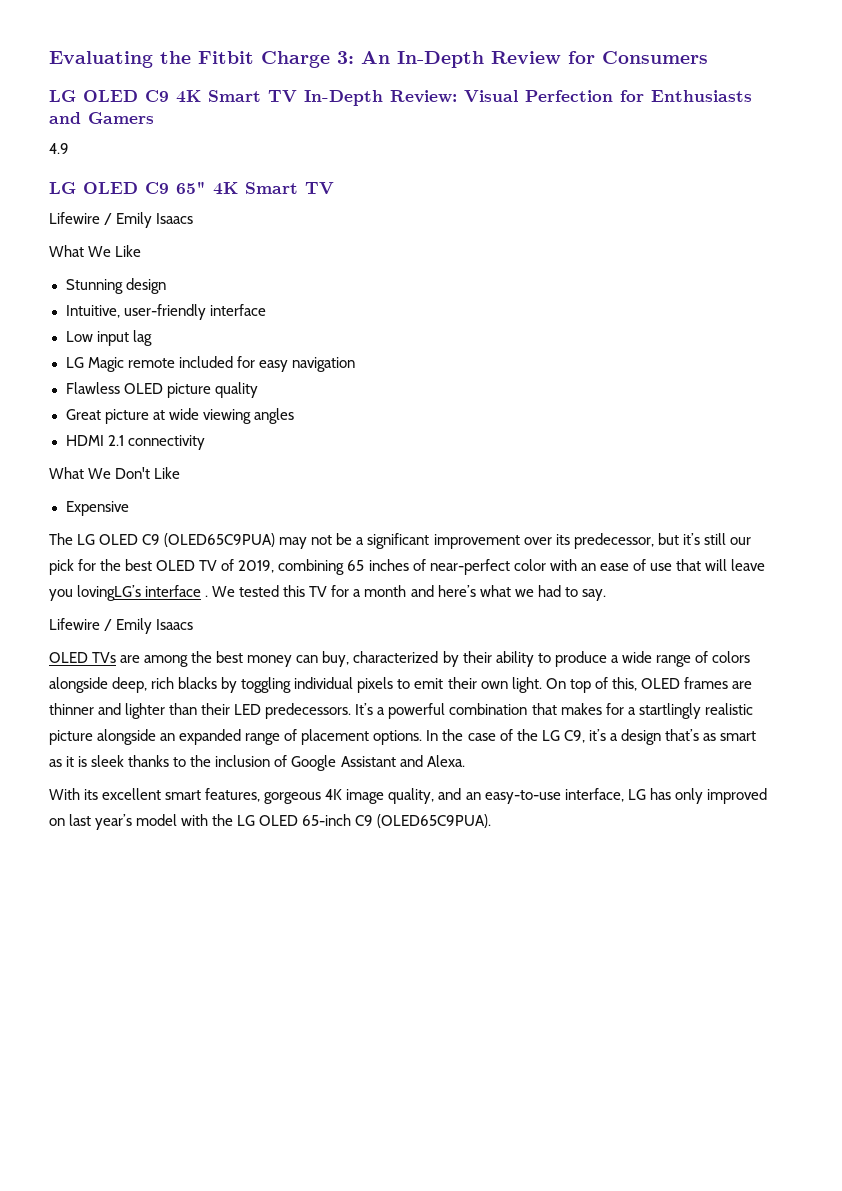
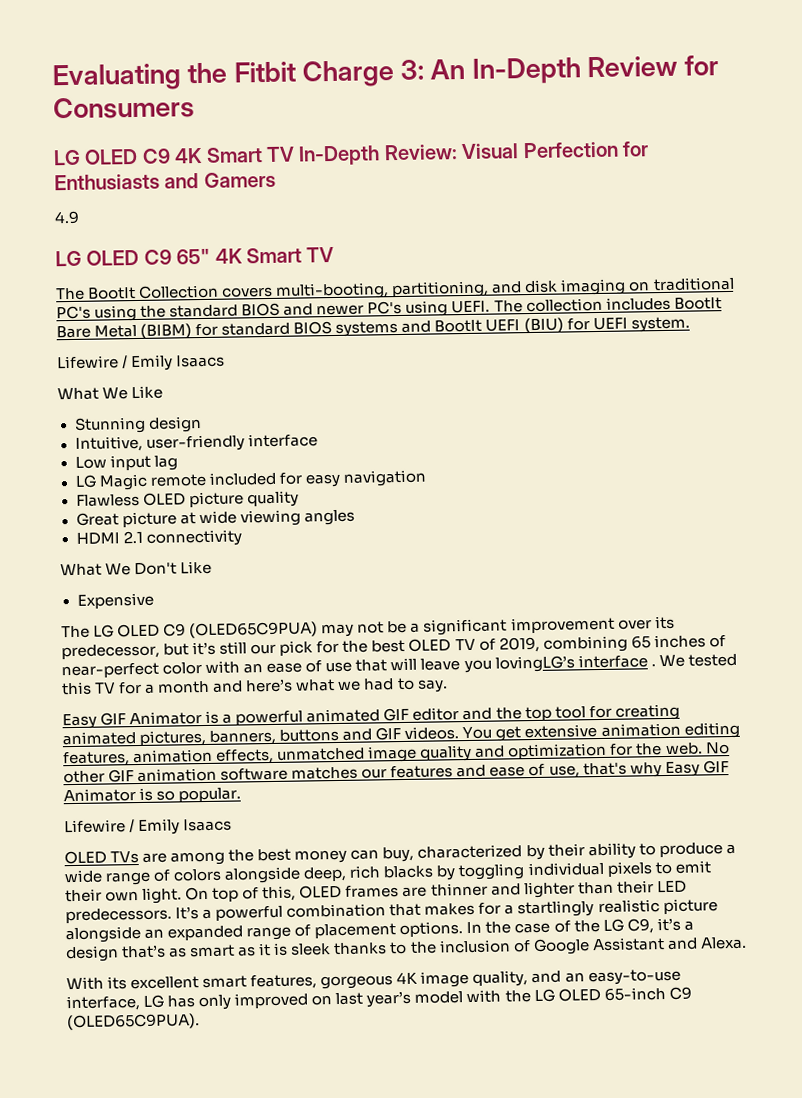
(334, 188) none -> [56,276,735,301] [56,296,722,322] [56,316,690,339] // The BootIt Collection covers multi-booting, partitioning, and disk imaging on traditional PC's using the standard BIOS and newer PC's using UEFI. The collection includes BootIt Bare Metal (BIBM) for standard BIOS systems and BootIt UEFI (BIU) for UEFI system.
(606, 595) none -> [62,703,680,730] [62,721,740,746] [63,742,730,767] [63,760,729,784] [63,787,242,803] // Easy GIF Animator is a powerful animated GIF editor and the top tool for creating animated pictures, banners, buttons and GIF videos. You get extensive animation editing features, animation effects, unmatched image quality and optimization for the web. No other GIF animation software matches our features and ease of use, that's why Easy GIF Animator is so popular.

